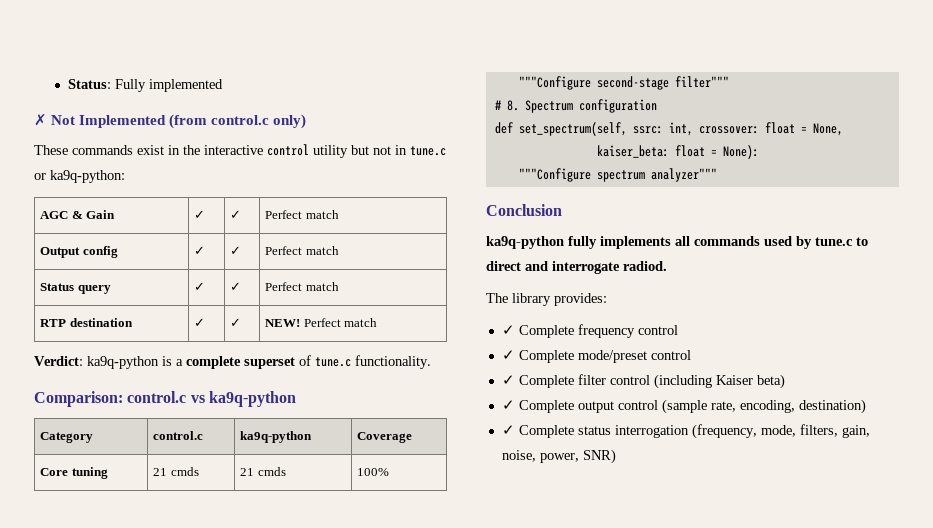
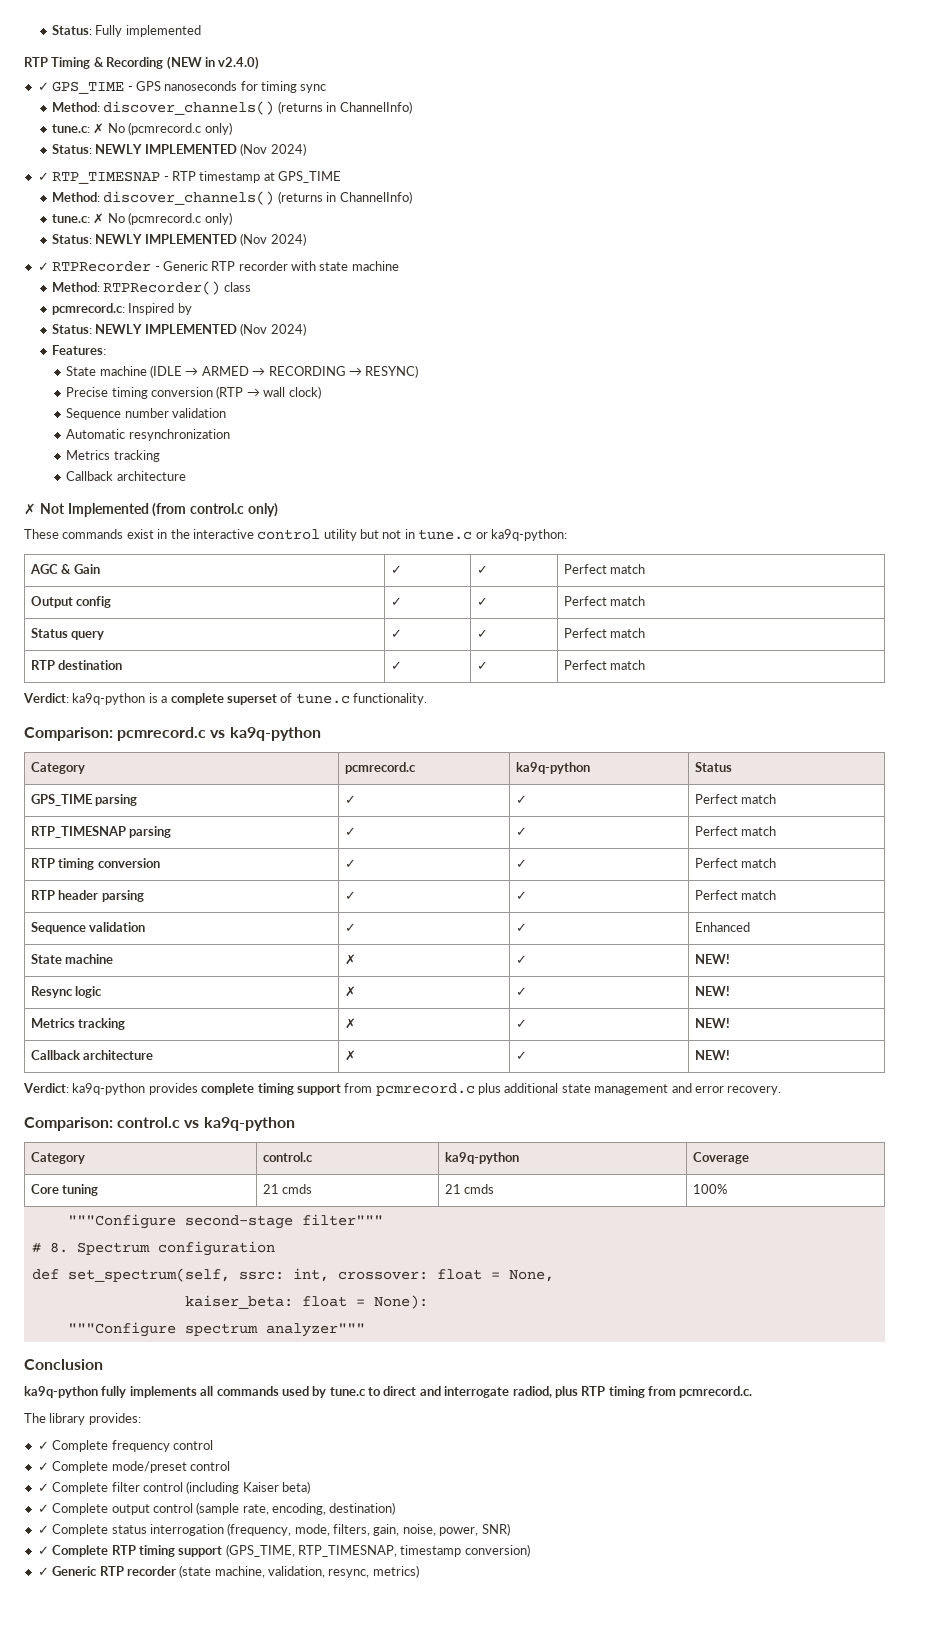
(223, 85) none -> [24,56,260,70] [37,81,327,94] [52,101,412,115] [52,122,232,135] [52,143,306,156] [37,171,341,184] [52,191,412,205] [52,212,232,225] [52,233,306,246] [37,261,399,272] [52,281,251,295] [52,303,192,315] [52,323,306,336] [52,345,107,355] [66,365,419,378] [66,386,321,399] [66,408,227,420] [66,429,230,441] [66,450,160,462] [66,471,186,481] // RTP Timing & Recording (NEW in v2.4.0) // ✓ GPS_TIME - GPS nanoseconds for timing sync // Method: discover_channels() (returns in ChannelInfo) // tune.c: ✗ No (pcmrecord.c only) // Status: NEWLY IMPLEMENTED (Nov 2024) // ✓ RTP_TIMESNAP - RTP timestamp at GPS_TIME // Method: discover_channels() (returns in ChannelInfo) // tune.c: ✗ No (pcmrecord.c only) // Status: NEWLY IMPLEMENTED (Nov 2024) // ✓ RTPRecorder - Generic RTP recorder with state machine // Method: RTPRecorder() class // pcmrecord.c: Inspired by // Status: NEWLY IMPLEMENTED (Nov 2024) // Features: // State machine (IDLE → ARMED → RECORDING → RESYNC) // Precise timing conversion (RTP → wall clock) // Sequence number validation // Automatic resynchronization // Metrics tracking // Callback architecture
[265,319,301,327] NEW! -> (488, 665) none
(431, 362) none -> [24,727,321,741] [30,762,85,774] [344,762,416,774] [515,762,590,774] [694,762,732,772] [30,794,138,806] [344,795,356,804] [515,795,527,804] [694,794,777,804] [30,826,172,838] [344,827,356,836] [515,827,527,836] [694,826,777,836] [30,858,160,870] [344,859,356,868] [515,859,527,868] [694,858,777,868] [30,890,144,902] [344,891,356,900] [515,891,527,900] [694,890,777,900] [30,922,146,934] [344,923,356,932] [515,923,527,932] [694,922,750,932] [30,954,114,964] [344,954,356,965] [515,955,527,964] [694,954,730,964] [30,986,103,998] [344,986,356,997] [515,987,527,996] [694,986,730,996] [30,1018,126,1030] [344,1018,356,1029] [515,1019,527,1028] [694,1018,730,1028] [30,1050,154,1060] [344,1050,356,1061] [515,1051,527,1060] [694,1050,730,1060] [23,1083,782,1096] // Comparison: pcmrecord.c vs ka9q-python // Category | pcmrecord.c | ka9q-python | Status // GPS_TIME parsing | ✓ | ✓ | Perfect match // RTP_TIMESNAP parsing | ✓ | ✓ | Perfect match // RTP timing conversion | ✓ | ✓ | Perfect match // RTP header parsing | ✓ | ✓ | Perfect match // Sequence validation | ✓ | ✓ | Enhanced // State machine | ✗ | ✓ | NEW! // Resync logic | ✗ | ✓ | NEW! // Metrics tracking | ✗ | ✓ | NEW! // Callback architecture | ✗ | ✓ | NEW! // Verdict: ka9q-python provides complete timing support from pcmrecord.c plus additional state management and error recovery.
[623,261,667,271] radiod. -> [512,1386,753,1398] radiod, plus RTP timing from pcmrecord.c.
(616, 456) none -> [37,1544,530,1557] [37,1565,419,1578] // ✓ Complete RTP timing support (GPS_TIME, RTP_TIMESNAP, timestamp conversion) // ✓ Generic RTP recorder (state machine, validation, resync, metrics)

